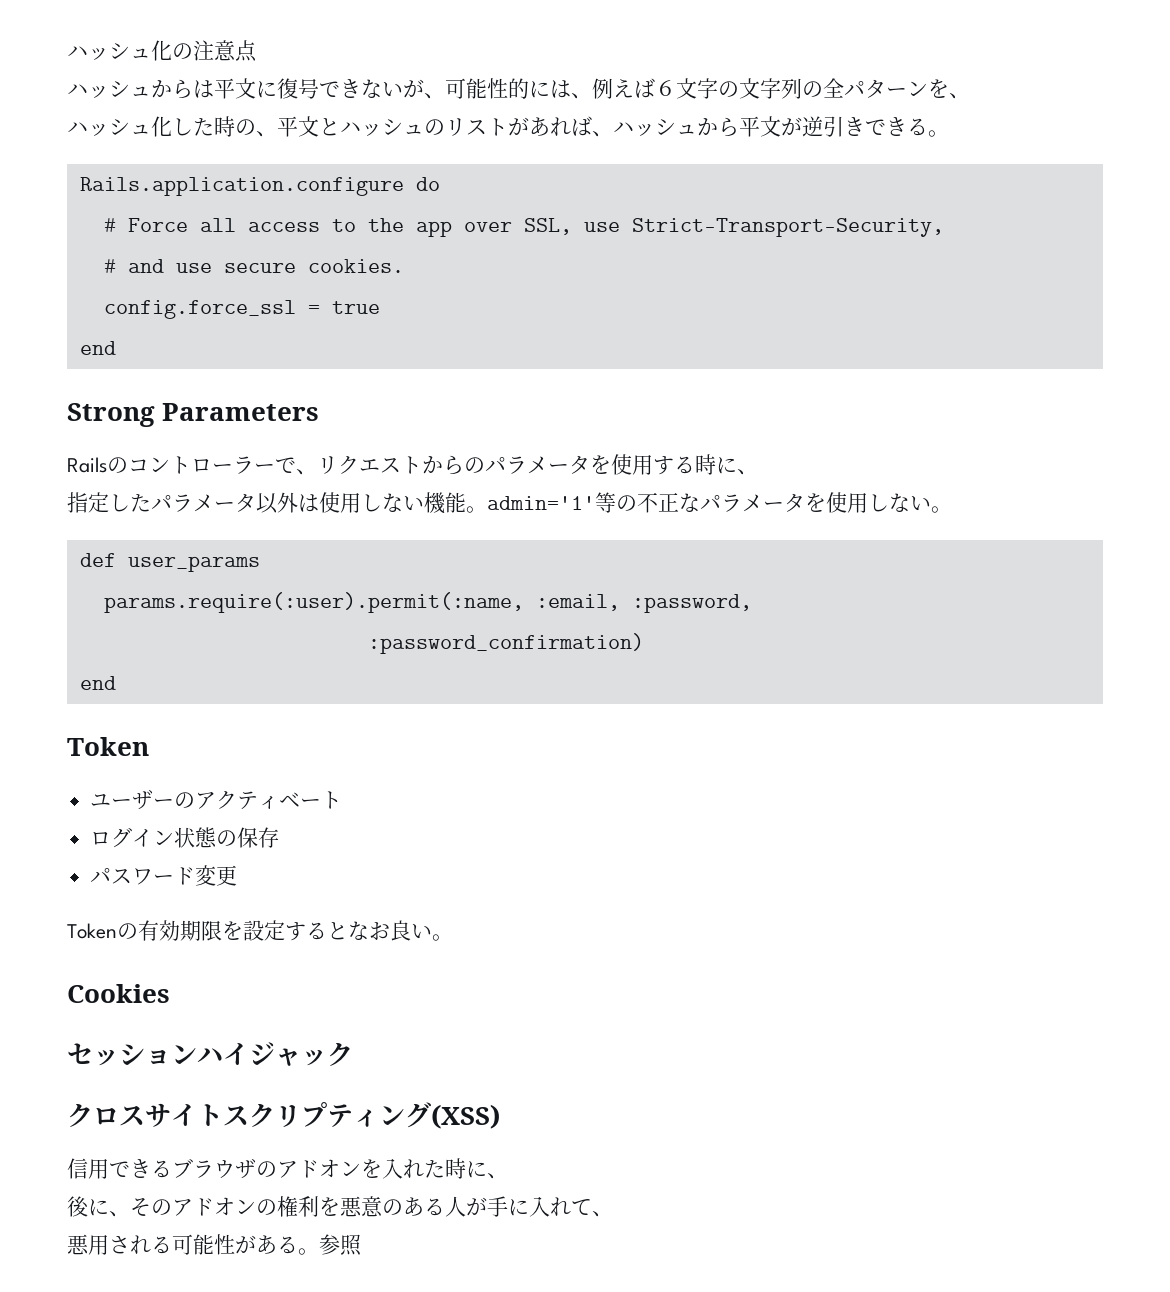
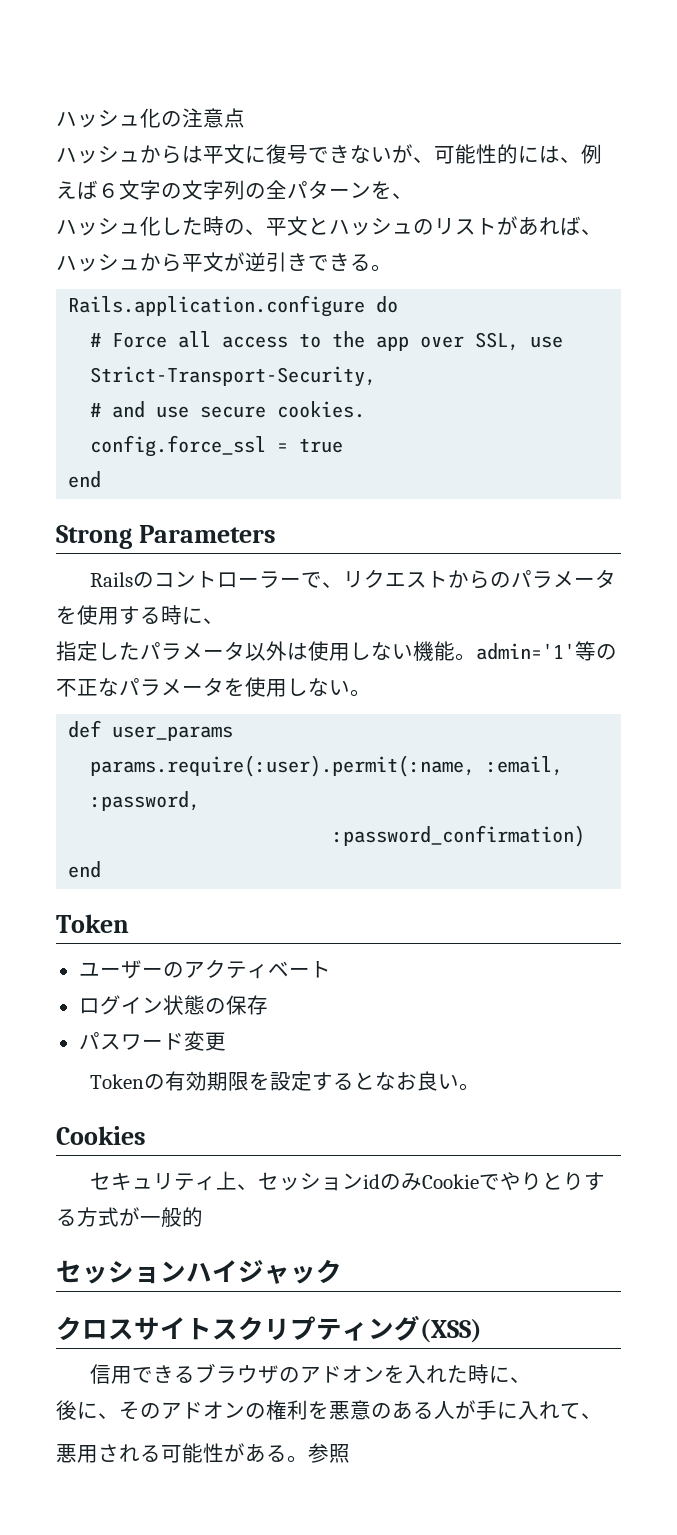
(170, 993) none -> [90,1171,606,1191] [56,1207,203,1227] // セキュリティ上、セッションidのみCookieでやりとりする方式が一般的

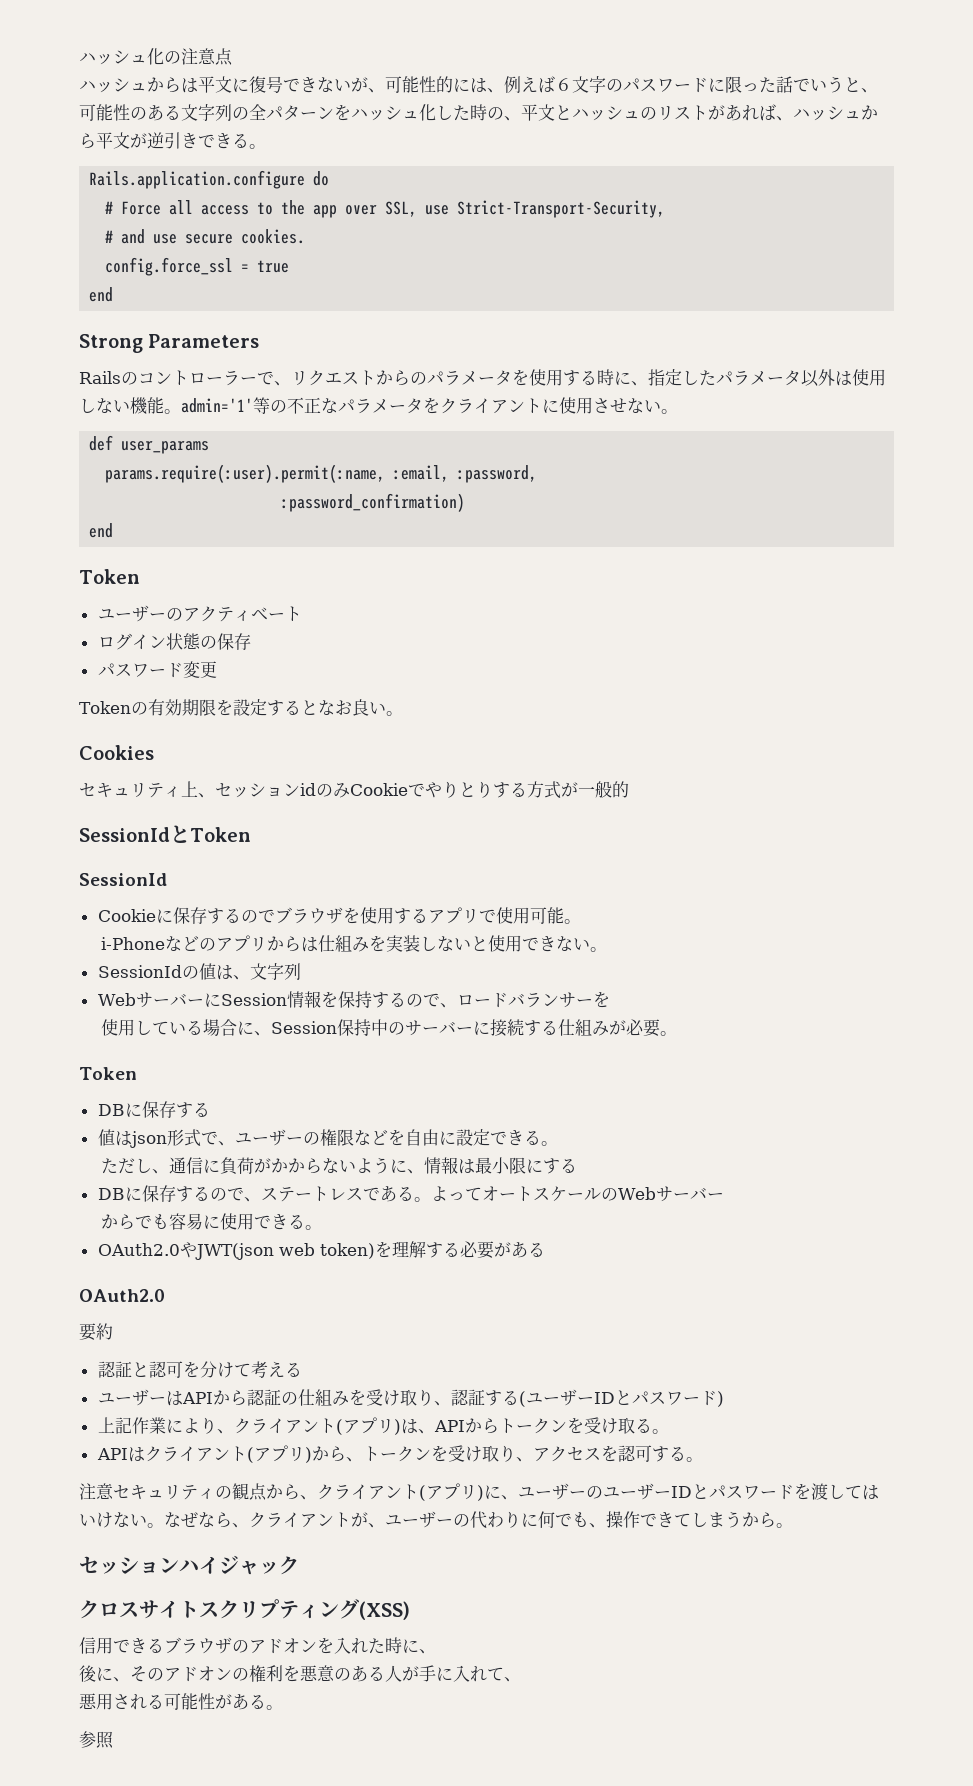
(182, 191) none -> [623,76,878,93] [79,104,181,121] パスワードに限った話でいうと、可能性のある
[392,193,413,199] 、 // -> (351, 112) none
(224, 621) // -> (648, 383) none
[245,677,308,697] 使用し -> [440,397,627,414] クライアントに使用させ
(203, 1217) none -> [79,825,251,843] [79,873,167,886] [97,907,581,924] [100,935,607,952] [97,963,301,980] [97,991,610,1008] [100,1019,677,1037] [79,1067,137,1080] [97,1101,210,1118] [97,1129,558,1148] [100,1157,577,1175] [97,1185,724,1202] [100,1213,322,1230] [97,1241,545,1260] [79,1289,165,1302] [79,1323,113,1341] [97,1361,302,1378] [97,1389,724,1407] [97,1417,669,1435] [96,1445,703,1463] [79,1483,879,1501] [79,1511,793,1529] // SessionIdとToken // SessionId // Cookieに保存するのでブラウザを使用するアプリで使用可能。 // i-Phoneなどのアプリからは仕組みを実装しないと使用できない。 // SessionIdの値は、文字列 // WebサーバーにSession情報を保持するので、ロードバランサーを // 使用している場合に、Session保持中のサーバーに接続する仕組みが必要。 // Token // DBに保存する // 値はjson形式で、ユーザーの権限などを自由に設定できる。 // ただし、通信に負荷がかからないように、情報は最小限にする // DBに保存するので、ステートレスである。よってオートスケールのWebサーバー // からでも容易に使用できる。 // OAuth2.0やJWT(json web token)を理解する必要がある // OAuth2.0 // 要約 // 認証と認可を分けて考える // ユーザーはAPIから認証の仕組みを受け取り、認証する(ユーザーIDとパスワード) // 上記作業により、クライアント(アプリ)は、APIからトークンを受け取る。 // APIはクライアント(アプリ)から、トークンを受け取り、アクセスを認可する。 // 注意セキュリティの観点から、クライアント(アプリ)に、ユーザーのユーザーIDとパスワードを渡してはいけない。なぜなら、クライアントが、ユーザーの代わりに何でも、操作できてしまうから。
(308, 1459) none -> (283, 1707) //

